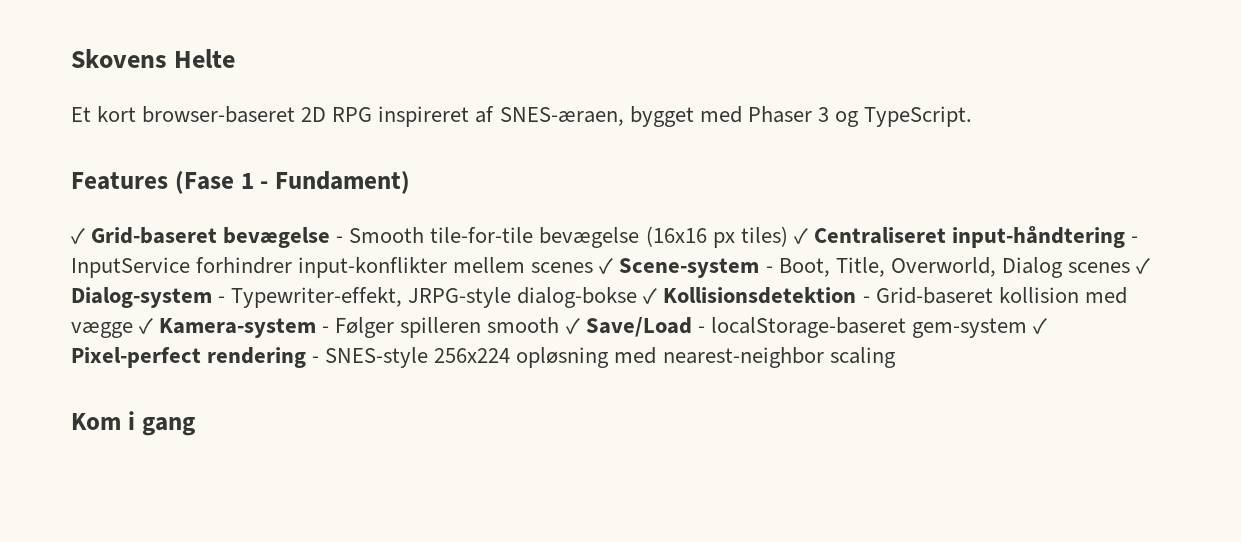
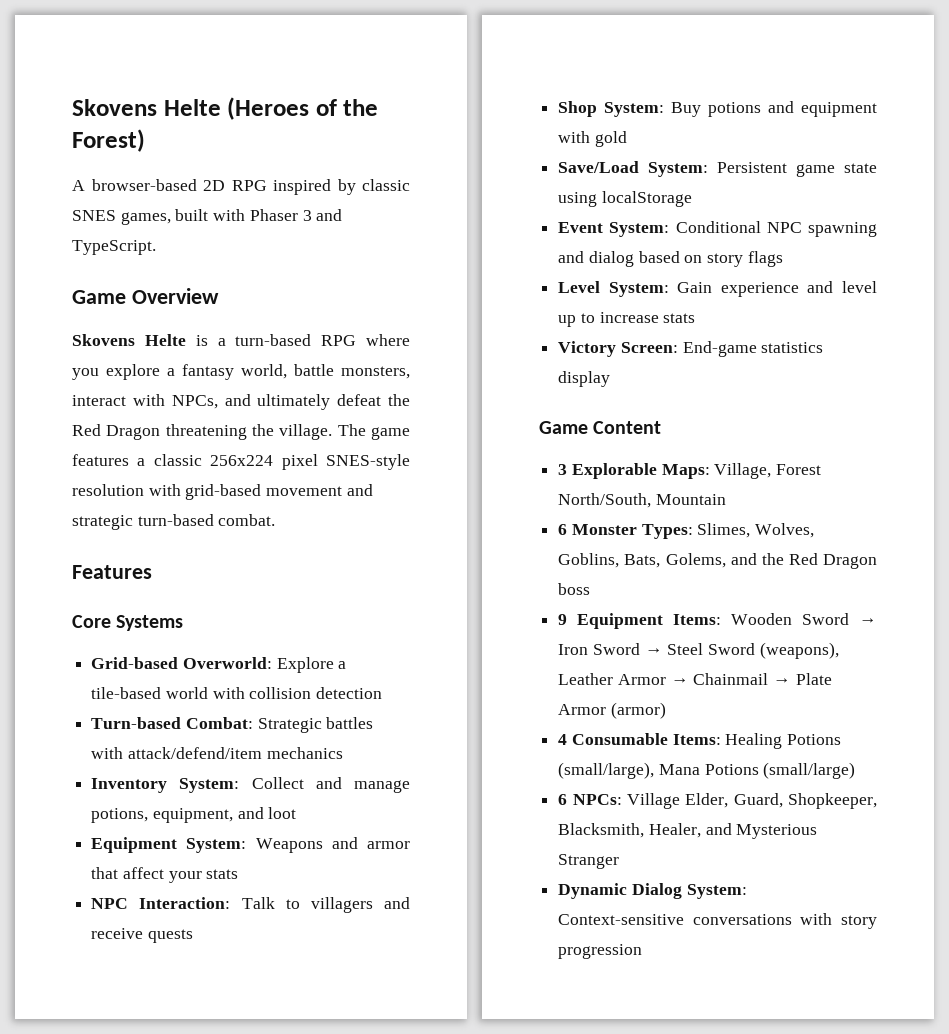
[71,49,236,68] [71,106,742,127] Skovens Helte // Et kort browser-baseret 2D RPG inspireret af SNES-æraen, bygget med -> [72,97,379,120] [72,129,145,152] [72,179,410,195] [72,209,246,225] Skovens Helte (Heroes of the Forest) // A browser-based 2D RPG inspired by classic SNES games, built with
[834,111,859,127] og -> [316,209,343,221] and
[71,171,410,194] [71,226,1138,248] [71,257,1150,278] [71,287,1127,308] [71,317,1047,338] [71,347,896,368] [71,411,195,436] Features (Fase 1 - Fundament) // ✓ Grid-baseret bevægelse - Smooth tile-for-tile bevægelse (16x16 px tiles) ✓ Centraliseret input-håndtering - InputService forhindrer input-konflikter mellem scenes ✓ Scene-system - Boot, Title, Overworld, Dialog scenes ✓ Dialog-system - Typewriter-effekt, JRPG-style dialog-bokse ✓ Kollisionsdetektion - Grid-baseret kollision med vægge ✓ Kamera-system - Følger spilleren smooth ✓ Save/Load - localStorage-baseret gem-system ✓ Pixel-perfect rendering - SNES-style 256x224 opløsning med nearest-neighbor scaling // Kom i gang -> [72,288,219,304] [72,334,410,346] [72,364,410,380] [72,394,410,410] [72,424,410,440] [72,454,410,470] [72,484,373,500] [72,514,276,530] [72,565,152,579] [72,615,184,631] [91,657,347,673] [91,687,383,699] [91,717,374,733] [91,747,343,759] [91,777,410,793] [91,807,297,823] [91,837,410,853] [91,867,239,883] [91,897,410,913] [91,928,193,943] [558,101,877,117] [558,131,627,147] [558,161,877,177] [558,191,692,207] [558,221,877,237] [558,251,783,267] [558,281,877,297] [558,312,696,327] [558,341,824,357] [558,371,611,387] [539,421,662,434] [558,463,822,479] [558,493,726,508] [558,523,815,539] [558,553,877,569] [558,583,591,595] [558,613,877,629] [558,642,839,659] [558,673,832,685] [558,702,666,719] [558,733,842,749] [558,762,856,779] [558,793,877,809] [558,823,818,839] [558,854,620,869] [558,883,747,899] [558,913,877,929] [558,944,643,959] Game Overview // Skovens Helte is a turn-based RPG where you explore a fantasy world, battle monsters, interact with NPCs, and ultimately defeat the Red Dragon threatening the village. The game features a classic 256x224 pixel SNES-style resolution with grid-based movement and strategic turn-based combat. // Features // Core Systems // Grid-based Overworld: Explore a tile-based world with collision detection // Turn-based Combat: Strategic battles with attack/defend/item mechanics // Inventory System: Collect and manage potions, equipment, and loot // Equipment System: Weapons and armor that affect your stats // NPC Interaction: Talk to villagers and receive quests // Shop System: Buy potions and equipment with gold // Save/Load System: Persistent game state using localStorage // Event System: Conditional NPC spawning and dialog based on story flags // Level System: Gain experience and level up to increase stats // Victory Screen: End-game statistics display // Game Content // 3 Explorable Maps: Village, Forest North/South, Mountain // 6 Monster Types: Slimes, Wolves, Goblins, Bats, Golems, and the Red Dragon boss // 9 Equipment Items: Wooden Sword → Iron Sword → Steel Sword (weapons), Leather Armor → Chainmail → Plate Armor (armor) // 4 Consumable Items: Healing Potions (small/large), Mana Potions (small/large) // 6 NPCs: Village Elder, Guard, Shopkeeper, Blacksmith, Healer, and Mysterious Stranger // Dynamic Dialog System: Context-sensitive conversations with story progression

